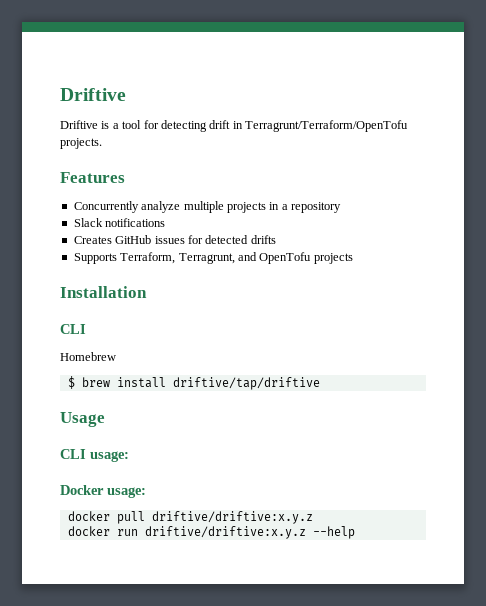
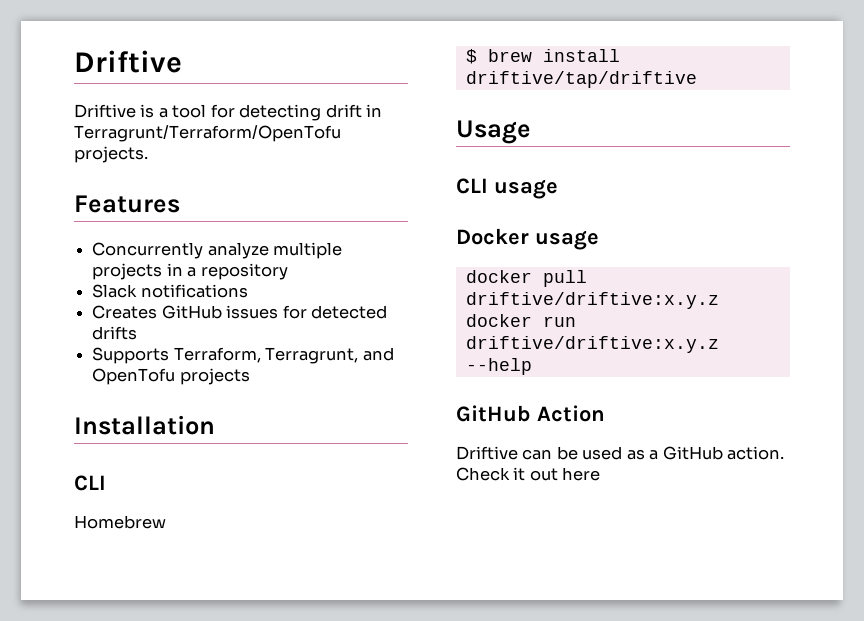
[90,451,129,462] usage: -> [494,179,558,199] usage
[107,487,146,498] usage: -> [535,230,599,250] usage
(355, 532) none -> [456,405,605,422] [456,446,785,460] [456,467,601,481] // GitHub Action // Driftive can be used as a GitHub action. Check it out here

